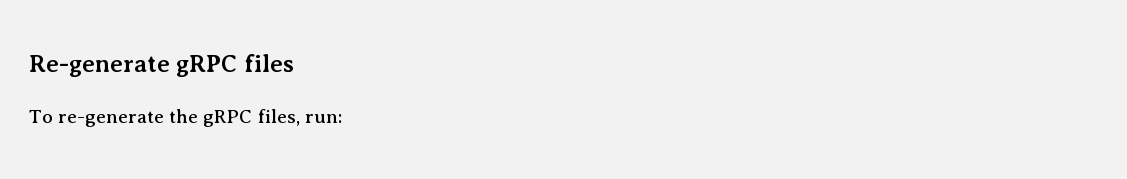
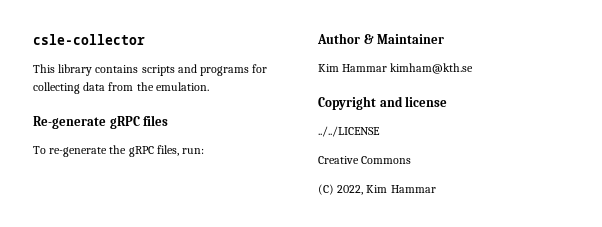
(29, 66) none -> [33,34,145,45] [33,64,268,76] [33,82,209,94] csle-collector // This library contains scripts and programs for collecting data from the emulation. //
(342, 118) none -> [317,33,445,44] [318,63,474,74] [318,96,448,110] [318,126,380,137] [318,156,412,164] [318,184,436,195] // Author & Maintainer // Kim Hammar kimham@kth.se // Copyright and license // ../../LICENSE // Creative Commons // (C) 2022, Kim Hammar

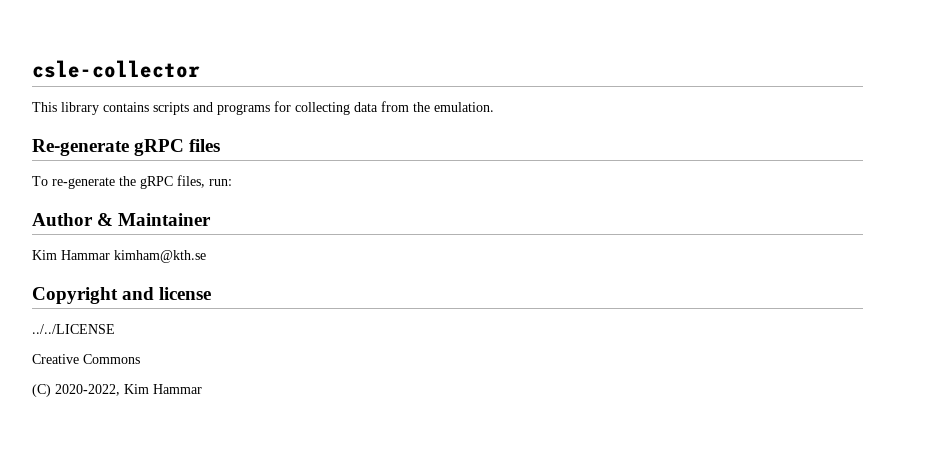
[337,185,364,195] 2022, -> [55,384,120,396] 2020-2022,

